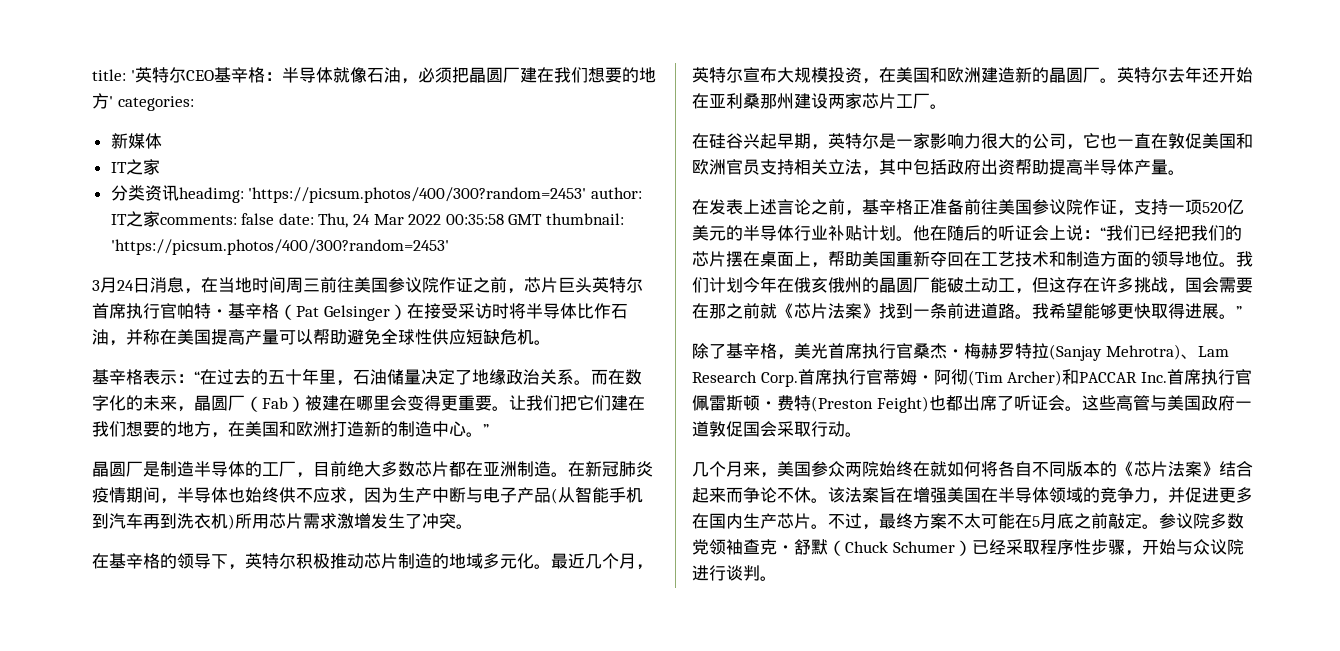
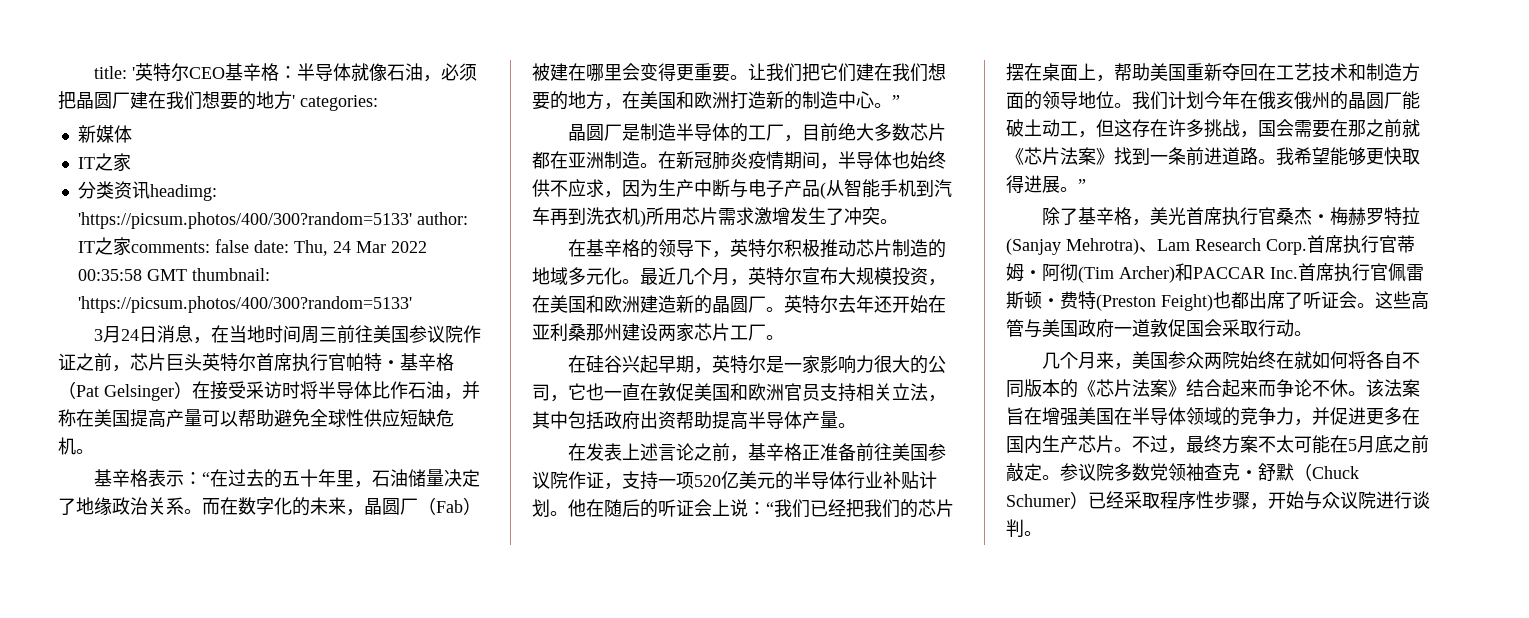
[248,187,587,203] 'https://picsum.photos/400/300?random=2453' -> [77,212,412,229] 'https://picsum.photos/400/300?random=5133'
[110,239,449,255] 'https://picsum.photos/400/300?random=2453' -> [77,296,412,313] 'https://picsum.photos/400/300?random=5133'

